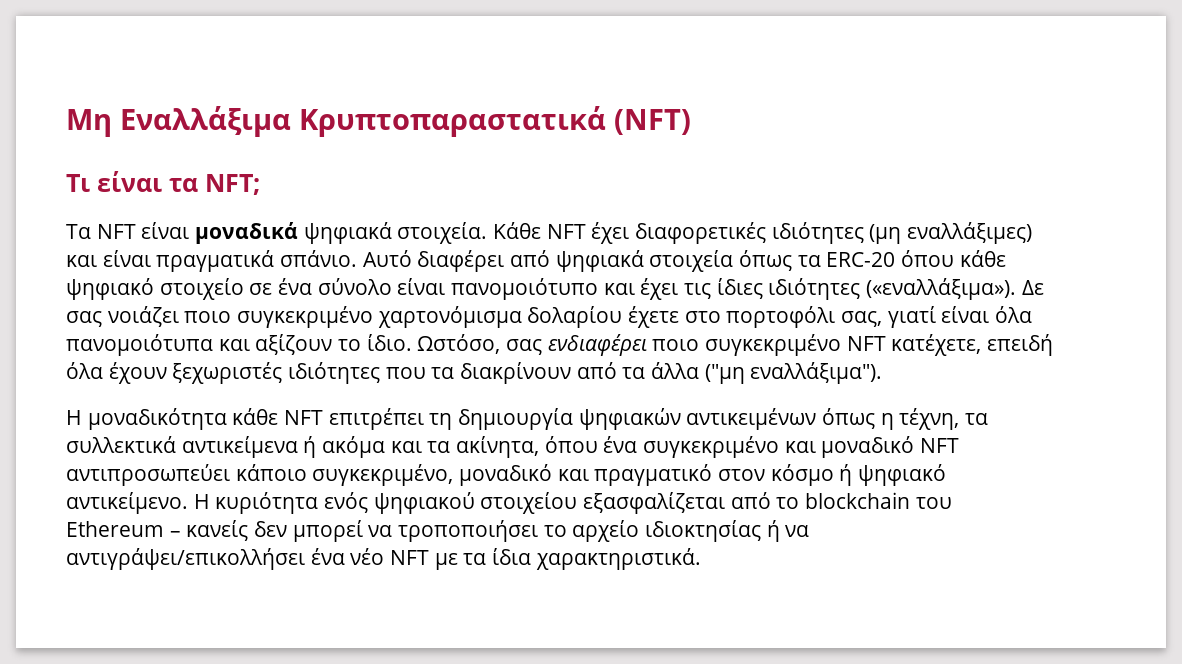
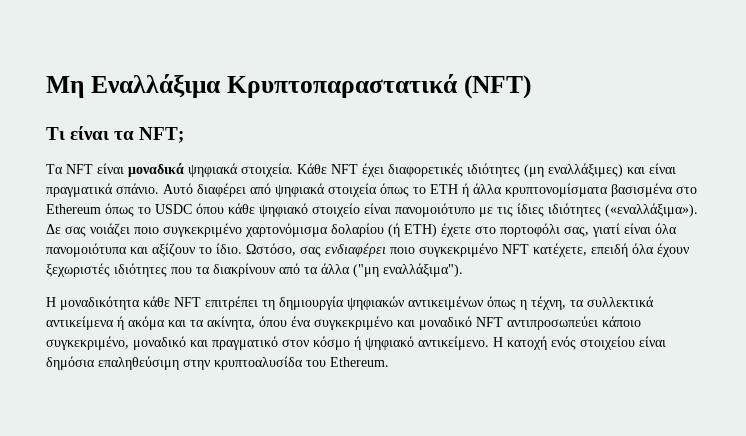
[797,250,1006,267] [66,278,679,300] τα ERC-20 όπου κάθε ψηφιακό στοιχείο σε ένα σύνολο είναι πανομοιότυπο και έχει -> [413,183,697,197] [46,203,493,217] το ETH ή άλλα κρυπτονομίσματα βασισμένα στο Ethereum όπως το USDC όπου κάθε ψηφιακό στοιχείο είναι πανομοιότυπο με
(623, 317) none -> [388,223,437,237] (ή ETH)
[215,492,952,514] [66,520,810,542] [66,548,701,570] κυριότητα ενός ψηφιακού στοιχείου εξασφαλίζεται από το blockchain του Ethereum – κανείς δεν μπορεί να τροποποιήσει το αρχείο ιδιοκτησίας ή να αντιγράψει/επικολλήσει ένα νέο NFT με τα ίδια χαρακτηριστικά. -> [507,336,666,350] [46,356,389,370] κατοχή ενός στοιχείου είναι δημόσια επαληθεύσιμη στην κρυπτοαλυσίδα του Ethereum.

